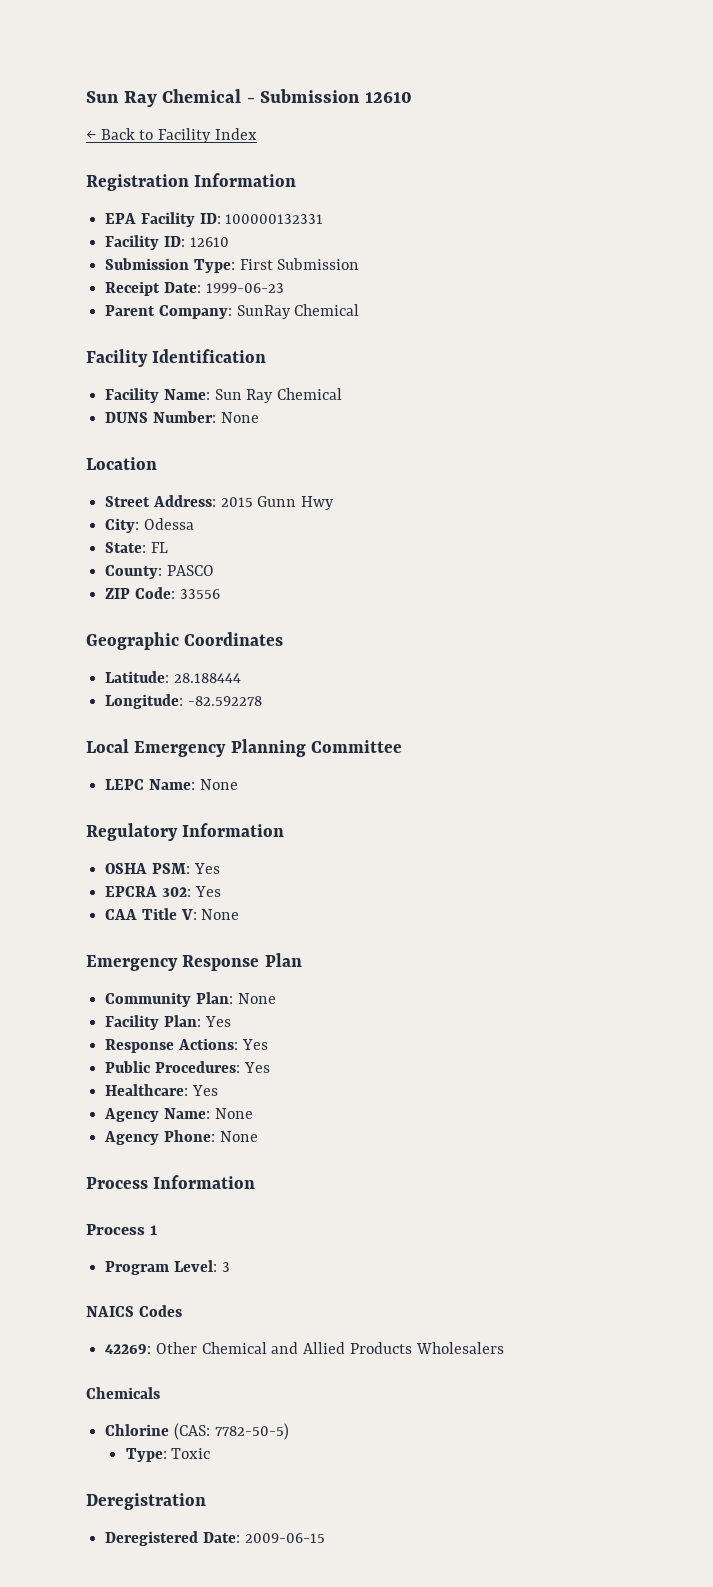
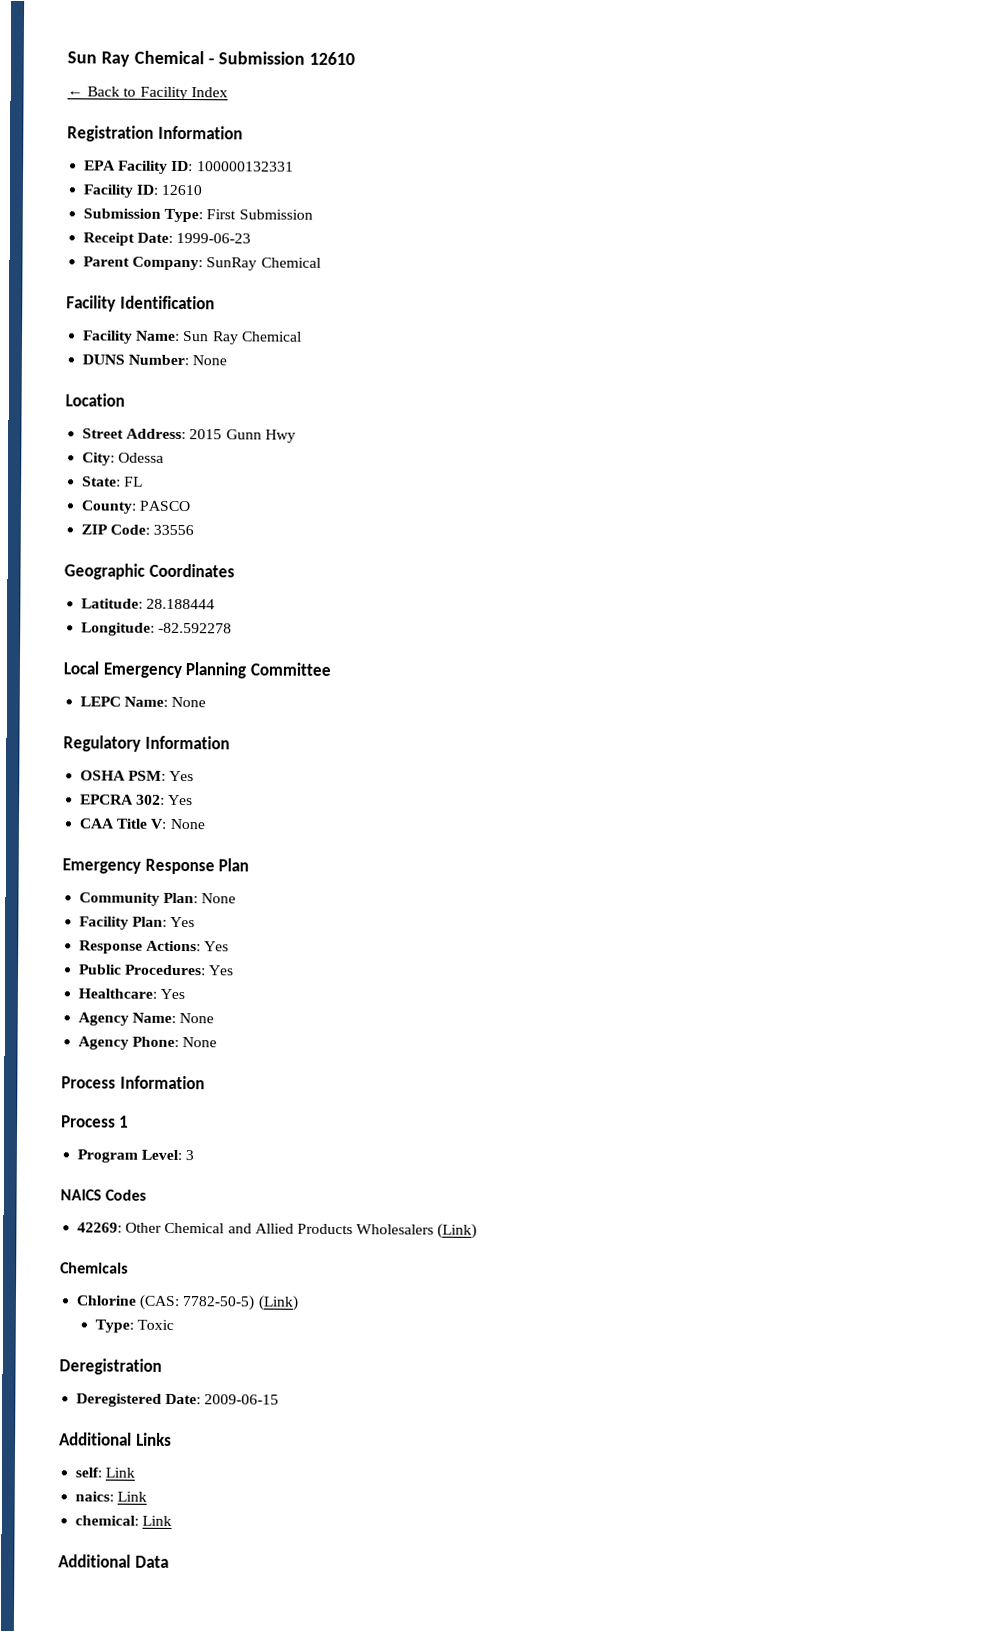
(504, 1348) none -> [437,1223,478,1239] (Link)
(289, 1431) none -> [257,1295,299,1311] (Link)
(325, 1538) none -> [59,1432,172,1446] [75,1467,136,1478] [75,1491,148,1502] [75,1515,173,1526] [58,1554,169,1568] // Additional Links // self: Link // naics: Link // chemical: Link // Additional Data

